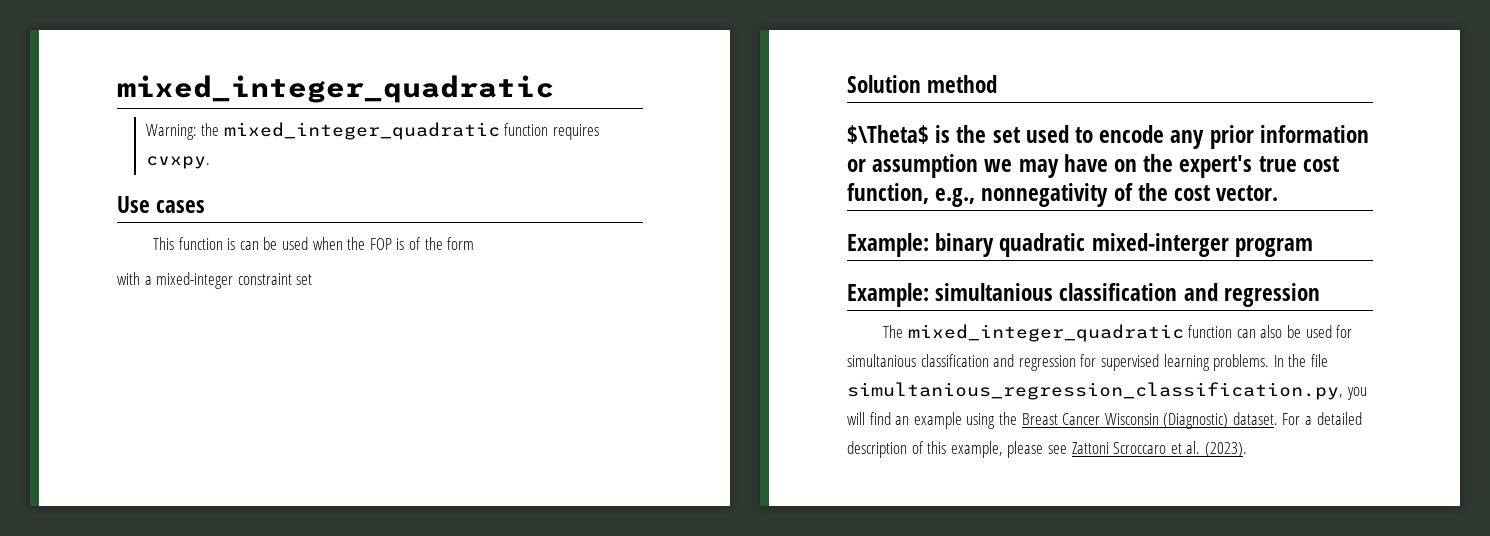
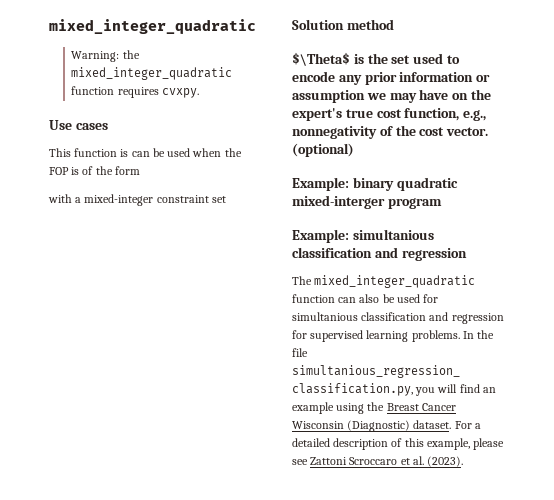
(1279, 193) none -> [292,143,354,157] (optional)

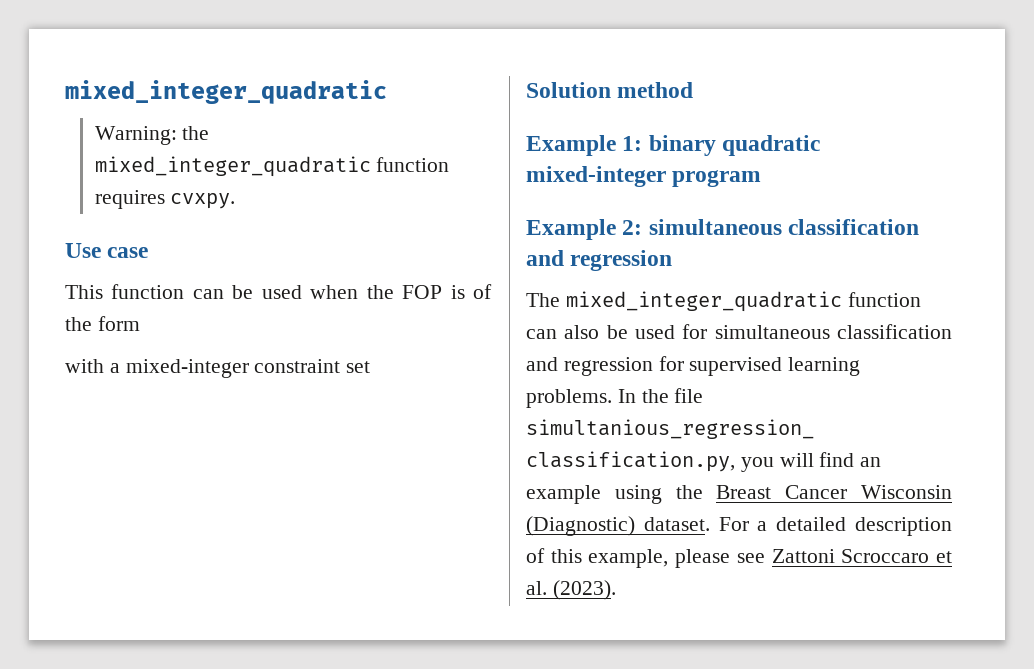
[75,123,108,130] cases -> [107,247,149,258] case
[120,149,129,157] is -> (185, 291) none
[292,52,460,66] [292,71,491,85] [292,89,491,103] [292,108,487,121] [292,125,489,139] [292,143,354,157] [292,177,349,191] $\Theta$ is the set used to encode any prior information or assumption we may have on the expert's true cost function, e.g., nonnegativity of the cost vector. (optional) // Example: -> [526,135,643,156] Example 1:
[292,195,385,209] mixed-interger -> [526,166,666,187] mixed-integer
[292,229,434,243] Example: simultanious -> [526,219,782,240] Example 2: simultaneous
[292,312,358,321] simultanious -> [714,325,830,339] simultaneous

